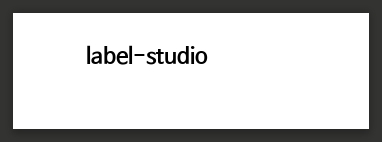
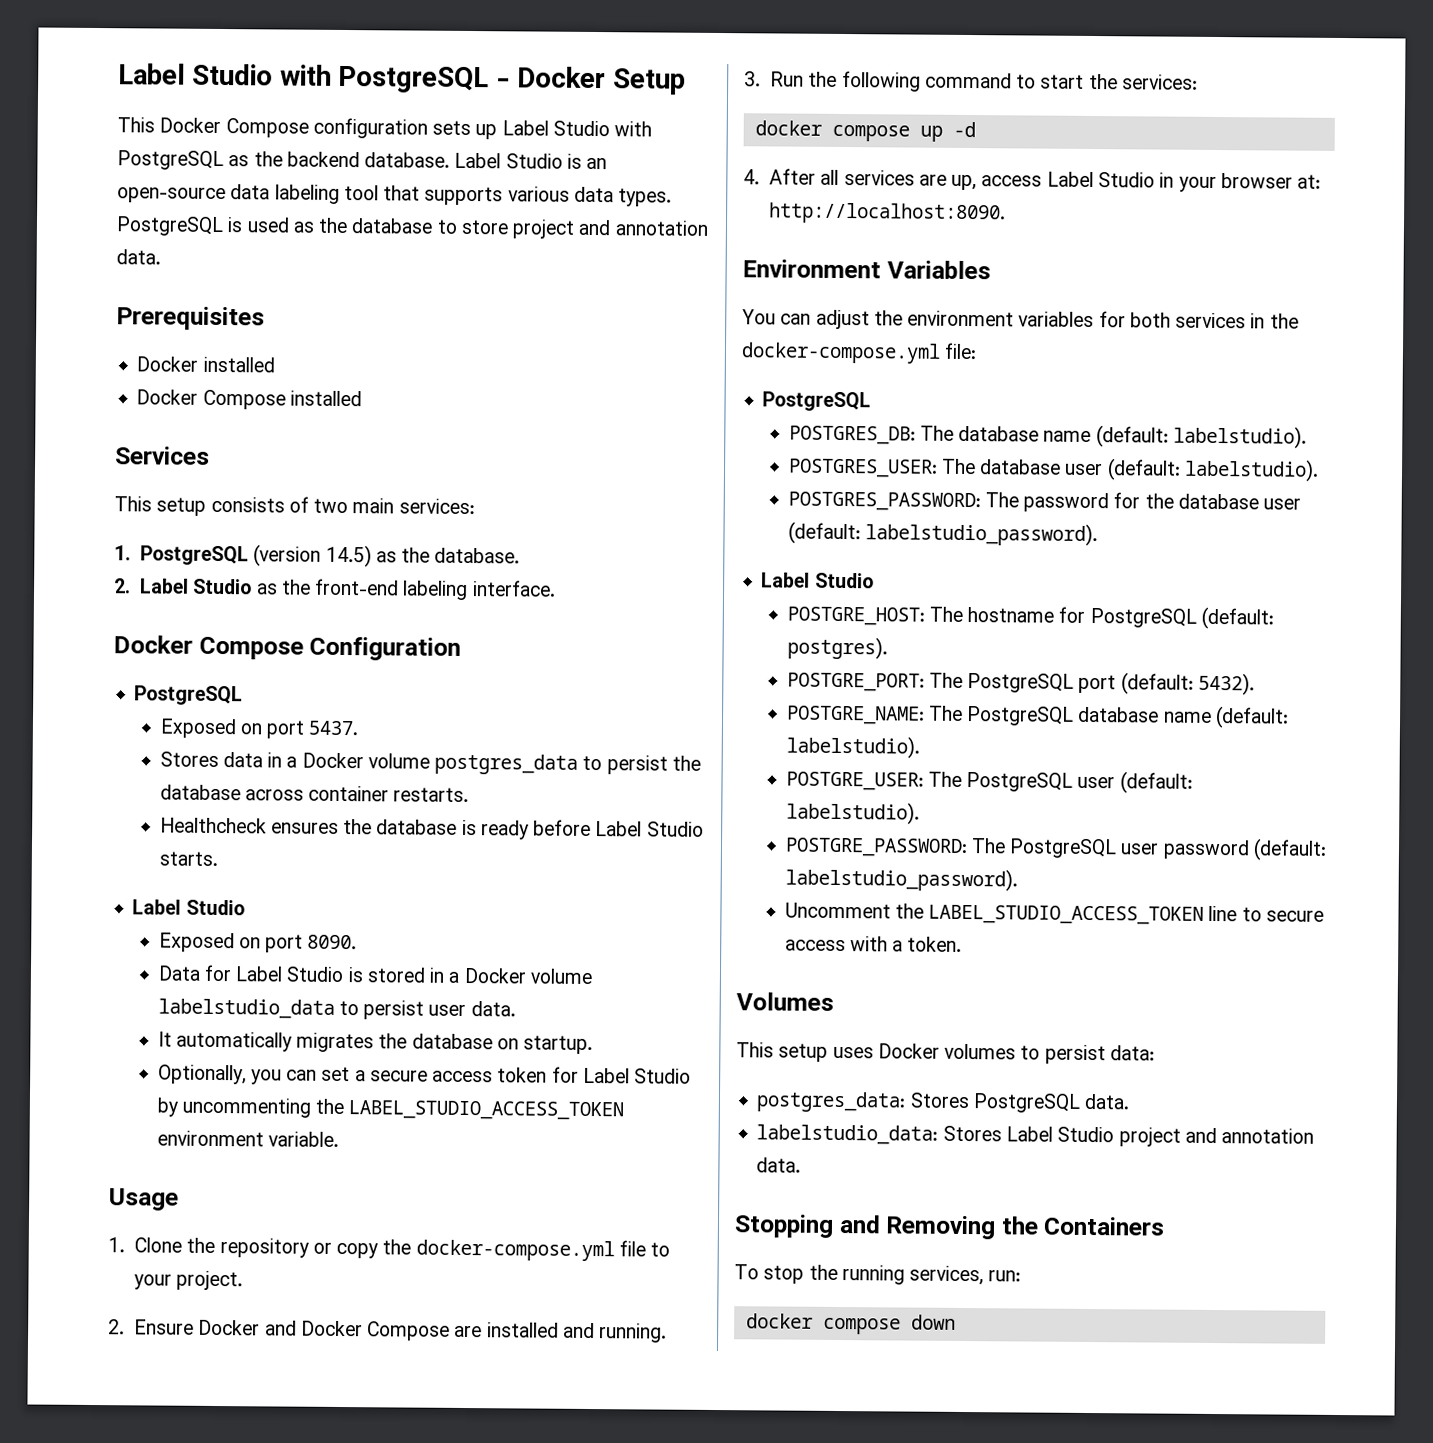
[86,45,208,65] label-studio -> [118,63,686,95] [117,117,653,140] [117,150,608,171] [117,184,673,207] [116,216,709,239] [116,249,161,265] [116,306,265,331] [136,356,275,373] [136,389,362,410] [115,446,210,465] [114,496,475,516] [114,544,521,568] [114,578,556,601] [113,635,462,661] [134,685,244,706] [159,718,359,739] [159,751,701,775] [159,784,470,803] [159,817,704,840] [158,851,218,867] [132,899,245,916] [158,932,358,953] [157,964,593,985] [157,998,516,1020] [157,1031,594,1055] [157,1064,692,1085] [156,1097,625,1121] [156,1130,339,1147] [109,1188,179,1211] [108,1237,671,1262] [134,1270,244,1291] [108,1319,668,1343] [744,70,1198,92] [754,120,976,142] [743,168,1322,192] [769,202,1007,225] [742,259,991,280] [742,309,1299,330] [741,342,978,364] [762,391,872,412] [788,425,1307,449] [787,458,1319,482] [787,491,1302,513] [787,521,1098,547] [761,572,874,589] [786,606,1274,630] [786,636,888,660] [786,672,1255,696] [785,705,1289,729] [785,735,920,759] [785,771,1193,794] [785,801,920,825] [784,837,1327,861] [784,867,1018,892] [784,902,1324,925] [784,936,963,952] [736,992,834,1011] [736,1042,1155,1065] [756,1091,1131,1113] [756,1124,1315,1147] [756,1157,802,1173] [734,1214,1166,1240] [734,1264,1022,1286] [745,1313,956,1335] Label Studio with PostgreSQL - Docker Setup // This Docker Compose configuration sets up Label Studio with PostgreSQL as the backend database. Label Studio is an open-source data labeling tool that supports various data types. PostgreSQL is used as the database to store project and annotation data. // Prerequisites // Docker installed // Docker Compose installed // Services // This setup consists of two main services: // 1. PostgreSQL (version 14.5) as the database. // 2. Label Studio as the front-end labeling interface. // Docker Compose Configuration // PostgreSQL // Exposed on port 5437. // Stores data in a Docker volume postgres_data to persist the database across container restarts. // Healthcheck ensures the database is ready before Label Studio starts. // Label Studio // Exposed on port 8090. // Data for Label Studio is stored in a Docker volume labelstudio_data to persist user data. // It automatically migrates the database on startup. // Optionally, you can set a secure access token for Label Studio by uncommenting the LABEL_STUDIO_ACCESS_TOKEN environment variable. // Usage // 1. Clone the repository or copy the docker-compose.yml file to your project. // 2. Ensure Docker and Docker Compose are installed and running. // 3. Run the following command to start the services: // docker compose up -d // 4. After all services are up, access Label Studio in your browser at: http://localhost:8090. // Environment Variables // You can adjust the environment variables for both services in the docker-compose.yml file: // PostgreSQL // POSTGRES_DB: The database name (default: labelstudio). // POSTGRES_USER: The database user (default: labelstudio). // POSTGRES_PASSWORD: The password for the database user (default: labelstudio_password). // Label Studio // POSTGRE_HOST: The hostname for PostgreSQL (default: postgres). // POSTGRE_PORT: The PostgreSQL port (default: 5432). // POSTGRE_NAME: The PostgreSQL database name (default: labelstudio). // POSTGRE_USER: The PostgreSQL user (default: labelstudio). // POSTGRE_PASSWORD: The PostgreSQL user password (default: labelstudio_password). // Uncomment the LABEL_STUDIO_ACCESS_TOKEN line to secure access with a token. // Volumes // This setup uses Docker volumes to persist data: // postgres_data: Stores PostgreSQL data. // labelstudio_data: Stores Label Studio project and annotation data. // Stopping and Removing the Containers // To stop the running services, run: // docker compose down

